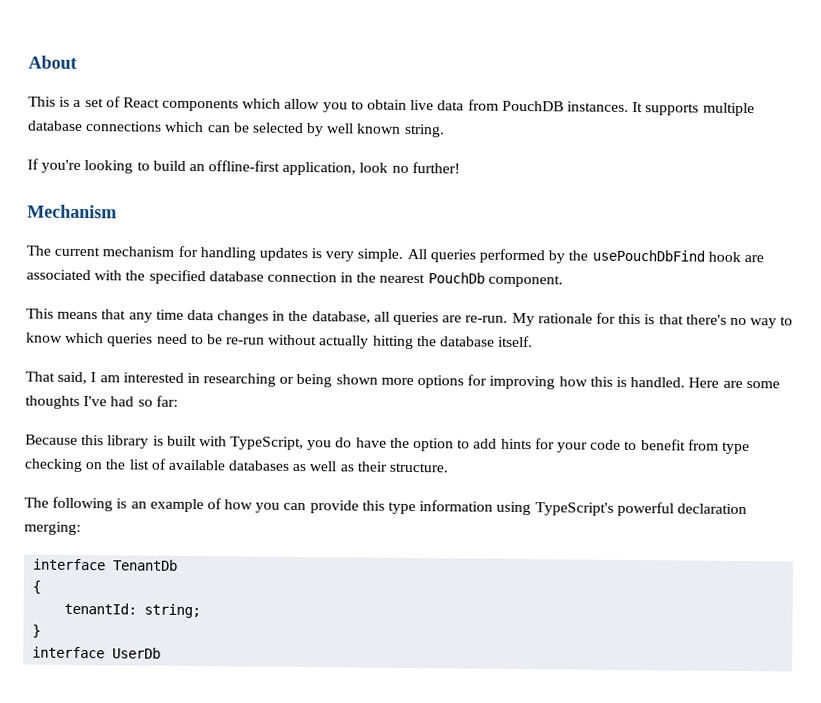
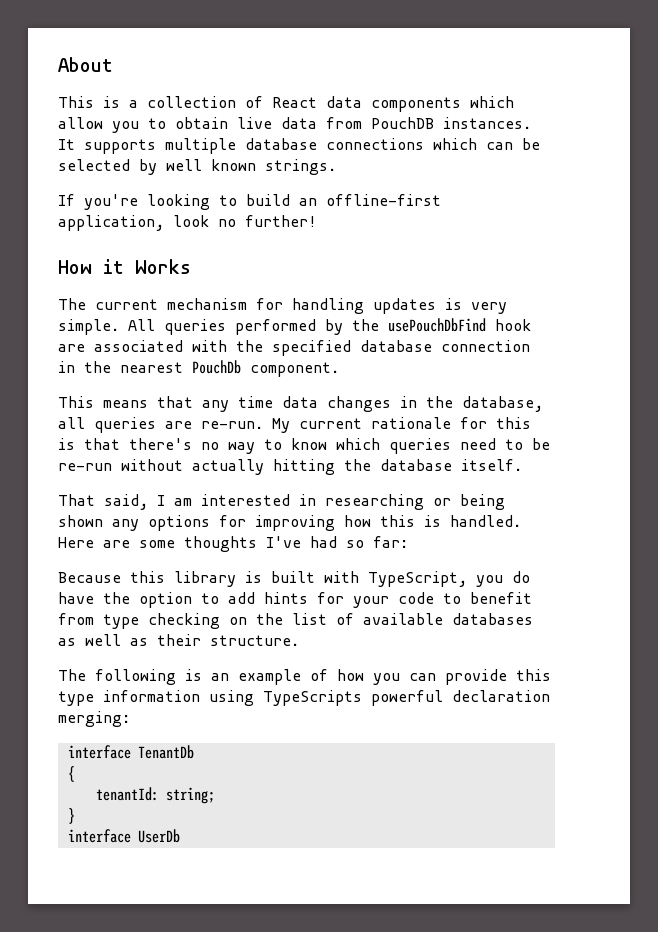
[84,98,104,108] set -> [147,96,236,108] collection
(160, 102) none -> [326,96,362,108] data
[403,123,445,138] string. -> [265,159,336,175] strings.
[27,204,117,219] Mechanism -> [58,259,191,274] How it Works
(535, 319) none -> [299,418,362,429] current
[380,377,414,386] more -> [112,519,139,531] any
[534,502,614,516] TypeScript's -> [263,690,362,706] TypeScripts

